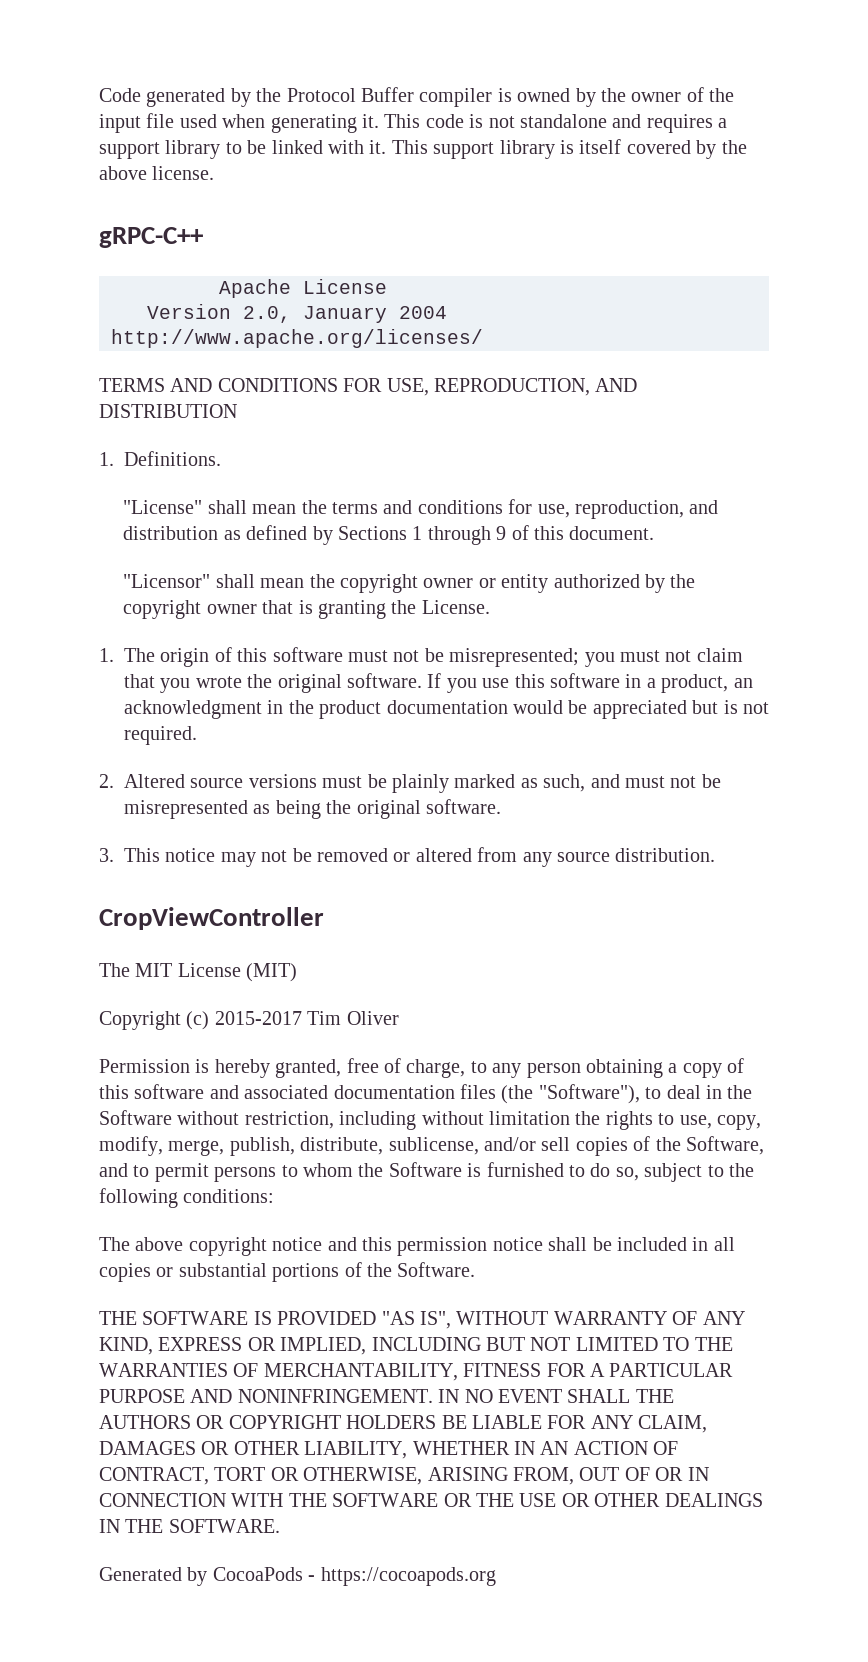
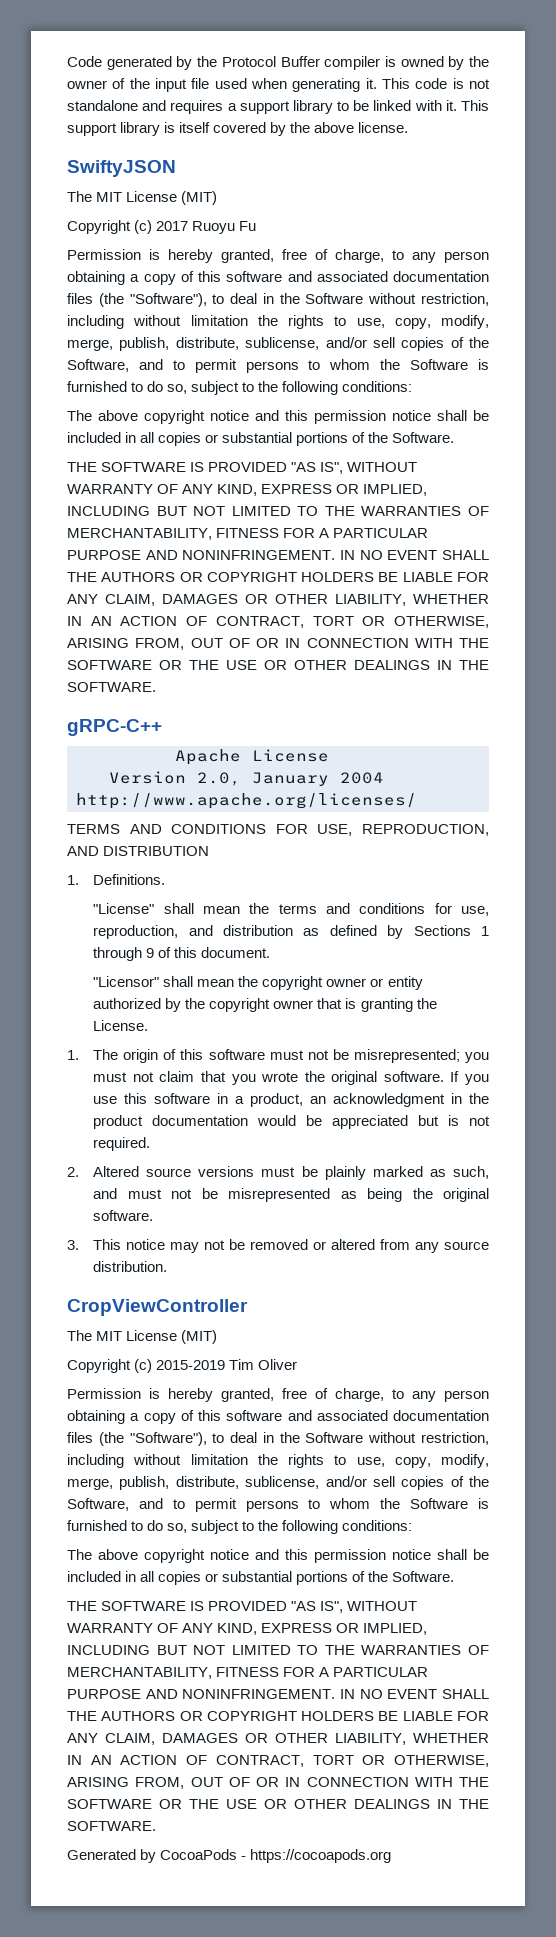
(215, 173) none -> [67,160,176,177] [67,191,218,205] [67,220,257,234] [67,249,489,263] [67,271,489,285] [67,293,489,307] [67,315,489,329] [67,337,489,351] [67,359,490,373] [67,381,413,395] [67,410,489,424] [67,432,455,446] [67,462,418,474] [67,484,428,496] [67,506,489,516] [67,528,429,540] [67,550,490,560] [67,572,489,582] [67,594,489,606] [67,616,490,628] [67,638,489,650] [67,660,489,670] [67,682,156,692] // SwiftyJSON // The MIT License (MIT) // Copyright (c) 2017 Ruoyu Fu // Permission is hereby granted, free of charge, to any person obtaining a copy of this software and associated documentation files (the "Software"), to deal in the Software without restriction, including without limitation the rights to use, copy, modify, merge, publish, distribute, sublicense, and/or sell copies of the Software, and to permit persons to whom the Software is furnished to do so, subject to the following conditions: // The above copyright notice and this permission notice shall be included in all copies or substantial portions of the Software. // THE SOFTWARE IS PROVIDED "AS IS", WITHOUT WARRANTY OF ANY KIND, EXPRESS OR IMPLIED, INCLUDING BUT NOT LIMITED TO THE WARRANTIES OF MERCHANTABILITY, FITNESS FOR A PARTICULAR PURPOSE AND NONINFRINGEMENT. IN NO EVENT SHALL THE AUTHORS OR COPYRIGHT HOLDERS BE LIABLE FOR ANY CLAIM, DAMAGES OR OTHER LIABILITY, WHETHER IN AN ACTION OF CONTRACT, TORT OR OTHERWISE, ARISING FROM, OUT OF OR IN CONNECTION WITH THE SOFTWARE OR THE USE OR OTHER DEALINGS IN THE SOFTWARE.
[214,1011,302,1025] 2015-2017 -> [156,1360,226,1370] 2015-2019

